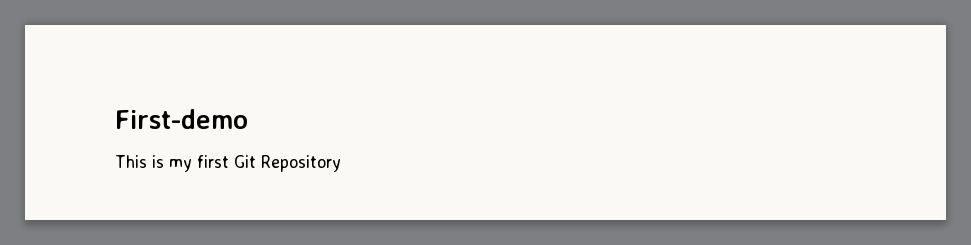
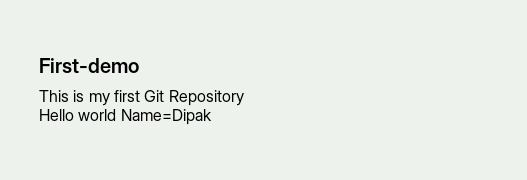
(341, 163) none -> [39,109,212,125] // Hello world Name=Dipak

